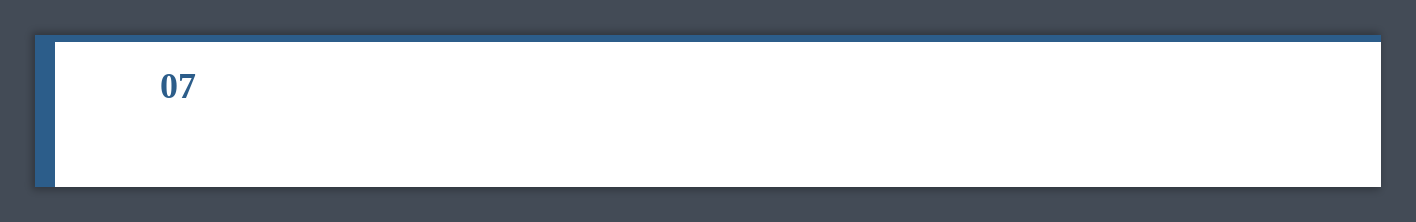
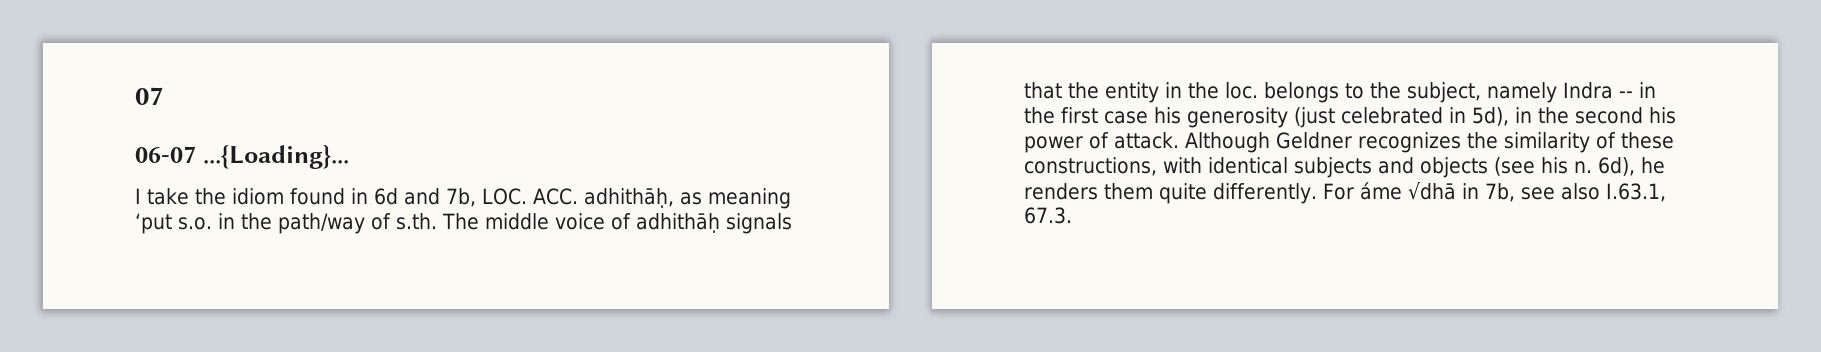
(196, 86) none -> [135,145,349,169] [135,188,791,209] [135,213,792,234] [1024,82,1656,103] [1024,107,1676,128] [1024,132,1674,153] [1024,157,1665,178] [1024,181,1666,204] [1024,207,1072,224] // 06-07 ...{Loading}... // I take the idiom found in 6d and 7b, LOC. ACC. adhithāḥ, as meaning ‘put s.o. in the path/way of s.th. The middle voice of adhithāḥ signals that the entity in the loc. belongs to the subject, namely Indra -- in the first case his generosity (just celebrated in 5d), in the second his power of attack. Although Geldner recognizes the similarity of these constructions, with identical subjects and objects (see his n. 6d), he renders them quite differently. For áme √dhā in 7b, see also I.63.1, 67.3.

